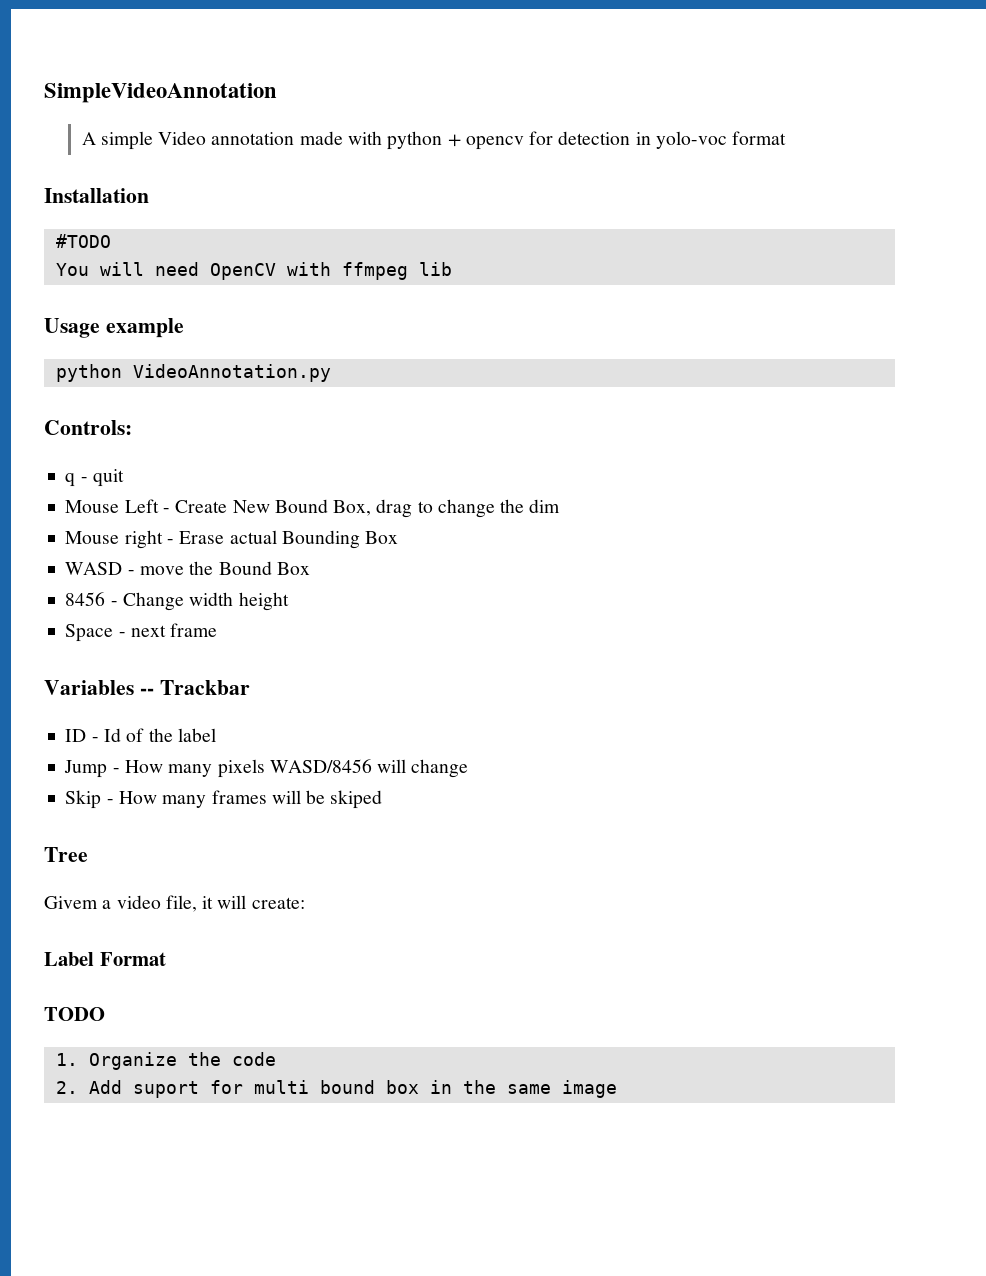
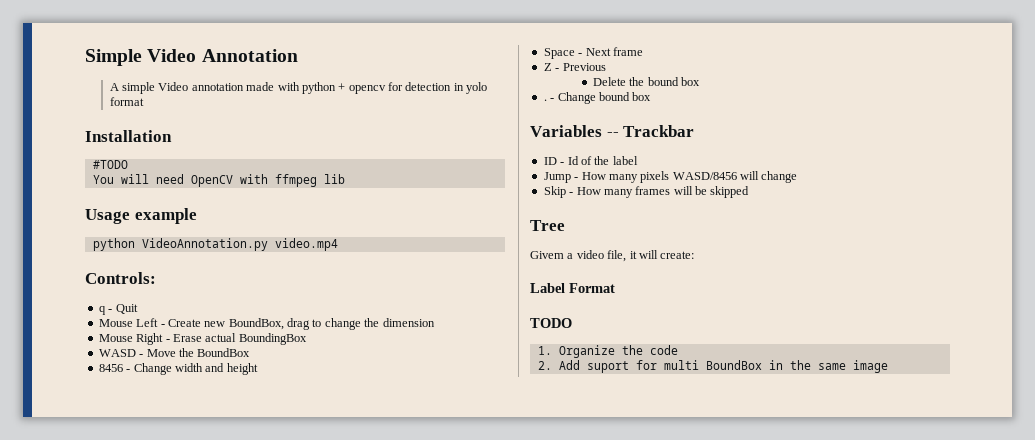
[44,83,277,103] SimpleVideoAnnotation -> [85,49,298,66] Simple Video Annotation
[655,131,727,149] yolo-voc -> [466,82,488,94] yolo
(331, 373) none -> [274,238,338,251] video.mp4
[92,469,124,487] quit -> [115,304,138,314] Quit
[232,499,372,516] New Bound Box, -> [204,318,284,330] new BoundBox,
[529,499,561,513] [65,530,163,549] dim // Mouse right -> [382,318,435,327] [98,333,164,345] dimension // Mouse Right
[281,530,399,549] Bounding Box -> [238,333,307,345] BoundingBox
[139,561,310,575] move the Bound Box -> [146,348,251,357] Move the BoundBox
(234, 599) none -> [205,363,225,372] and
[130,625,166,637] next -> [585,48,611,56] Next
(218, 630) none -> [543,63,606,71] [593,77,701,86] [543,92,652,104] // Z - Previous // Delete the bound box // . - Change bound box
[330,790,383,809] skiped -> [710,186,750,198] skipped
[319,1080,419,1094] bound box -> [705,360,762,370] BoundBox

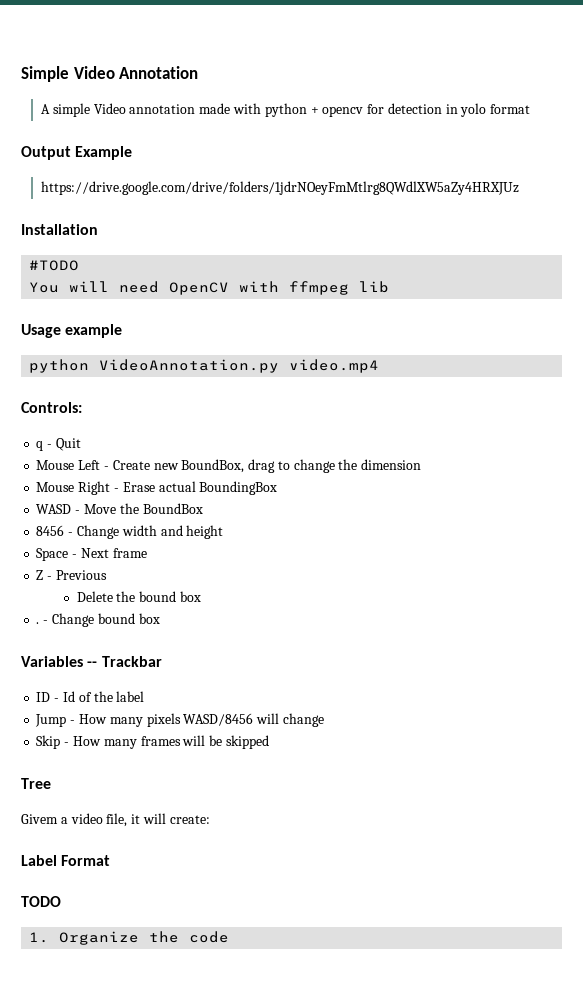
(144, 101) none -> [21,146,133,160] [41,181,520,195] // Output Example // https://drive.google.com/drive/folders/1jdrNOeyFmMtlrg8QWdlXW5aZy4HRXJUz
[537,360,888,373] // 2. Add suport for multi BoundBox in the same image -> (230, 937) none

